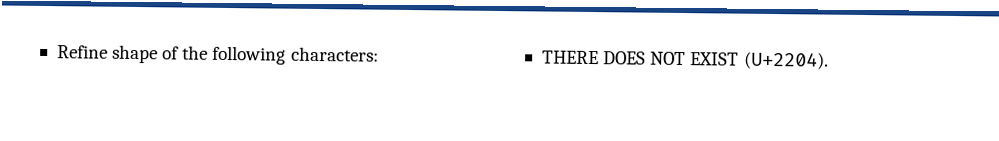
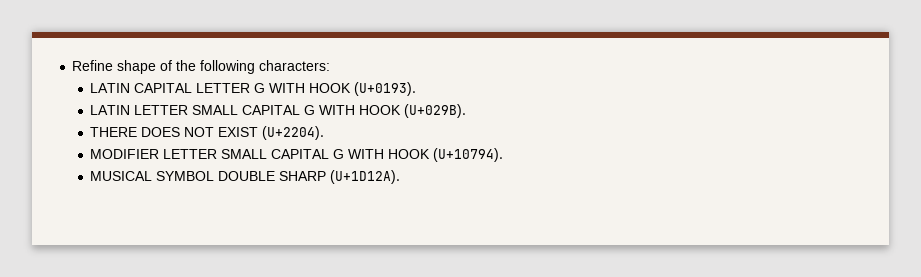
(379, 54) none -> [90,82,417,96] [90,104,467,118] // LATIN CAPITAL LETTER G WITH HOOK (U+0193). // LATIN LETTER SMALL CAPITAL G WITH HOOK (U+029B).
(829, 60) none -> [90,148,504,162] [90,170,401,184] // MODIFIER LETTER SMALL CAPITAL G WITH HOOK (U+10794). // MUSICAL SYMBOL DOUBLE SHARP (U+1D12A).

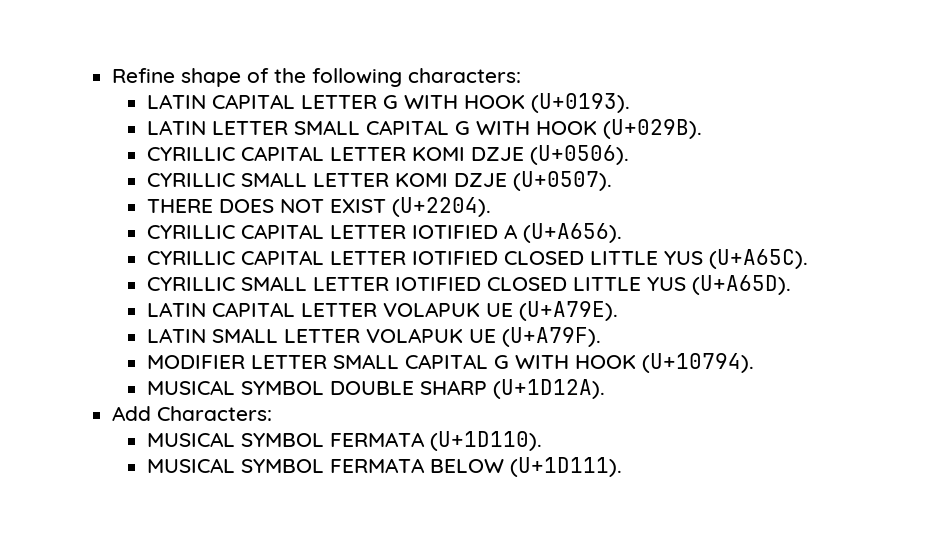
(467, 111) none -> [147,145,630,165] [147,171,613,191] // CYRILLIC CAPITAL LETTER KOMI DZJE (U+0506). // CYRILLIC SMALL LETTER KOMI DZJE (U+0507).
(325, 133) none -> [147,223,623,243] [147,249,809,269] [147,275,792,295] [147,301,619,321] [147,327,602,347] // CYRILLIC CAPITAL LETTER IOTIFIED A (U+A656). // CYRILLIC CAPITAL LETTER IOTIFIED CLOSED LITTLE YUS (U+A65C). // CYRILLIC SMALL LETTER IOTIFIED CLOSED LITTLE YUS (U+A65D). // LATIN CAPITAL LETTER VOLAPUK UE (U+A79E). // LATIN SMALL LETTER VOLAPUK UE (U+A79F).
(401, 177) none -> [112,406,273,421] [147,431,543,451] [147,457,623,477] // Add Characters: // MUSICAL SYMBOL FERMATA (U+1D110). // MUSICAL SYMBOL FERMATA BELOW (U+1D111).

